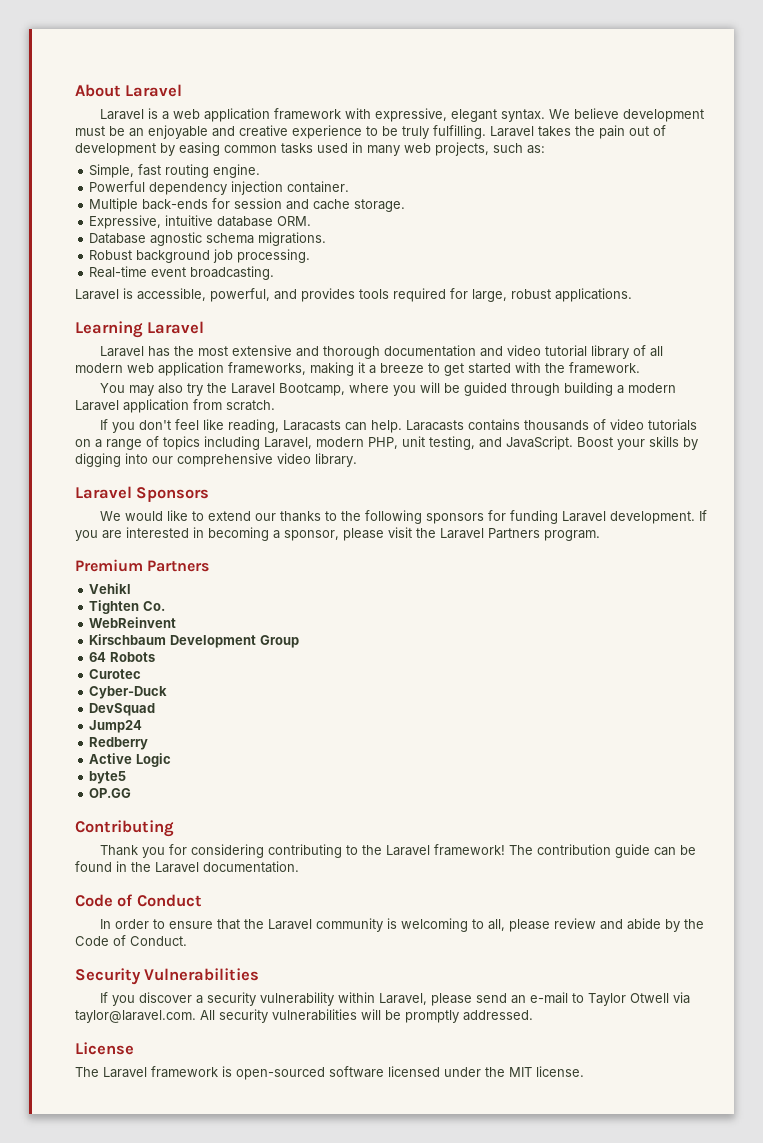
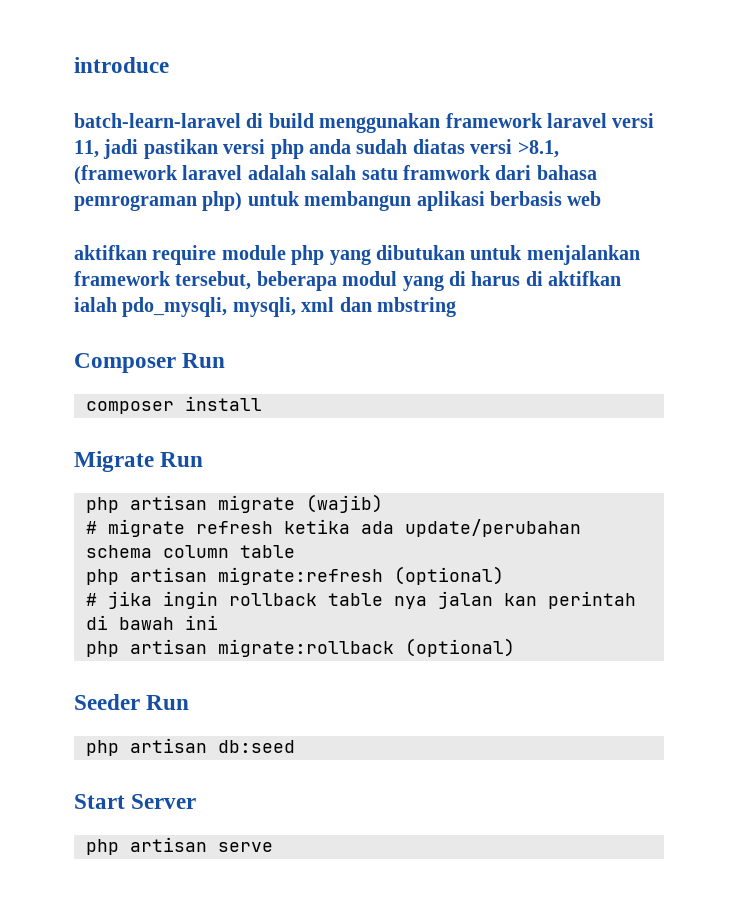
[75,84,183,97] [99,108,704,122] [75,125,666,139] [75,142,545,156] [89,164,261,178] [89,181,350,195] [89,198,406,212] [89,215,312,229] [89,232,327,246] [89,249,311,263] [89,266,275,280] [75,288,632,302] [75,321,205,338] [99,345,663,359] [75,362,640,376] [99,382,676,396] [75,399,275,413] [99,419,697,433] [75,436,698,450] [75,453,357,467] [75,486,210,502] [99,510,707,524] [75,527,600,541] [75,559,210,572] [89,583,132,594] [89,600,166,614] [89,617,177,628] [89,634,300,648] [89,652,156,662] [89,669,142,679] [89,686,168,699] [89,703,156,716] [89,720,143,733] [89,737,149,750] [89,753,172,767] [89,771,127,784] [89,788,132,798] [75,820,174,837] [99,844,696,858] [75,861,299,873] [75,894,202,907] [99,918,704,932] [75,935,187,946] [75,968,260,985] [99,992,690,1006] [75,1009,533,1023] [75,1042,134,1055] [75,1066,584,1080] About Laravel // Laravel is a web application framework with expressive, elegant syntax. We believe development must be an enjoyable and creative experience to be truly fulfilling. Laravel takes the pain out of development by easing common tasks used in many web projects, such as: // Simple, fast routing engine. // Powerful dependency injection container. // Multiple back-ends for session and cache storage. // Expressive, intuitive database ORM. // Database agnostic schema migrations. // Robust background job processing. // Real-time event broadcasting. // Laravel is accessible, powerful, and provides tools required for large, robust applications. // Learning Laravel // Laravel has the most extensive and thorough documentation and video tutorial library of all modern web application frameworks, making it a breeze to get started with the framework. // You may also try the Laravel Bootcamp, where you will be guided through building a modern Laravel application from scratch. // If you don't feel like reading, Laracasts can help. Laracasts contains thousands of video tutorials on a range of topics including Laravel, modern PHP, unit testing, and JavaScript. Boost your skills by digging into our comprehensive video library. // Laravel Sponsors // We would like to extend our thanks to the following sponsors for funding Laravel development. If you are interested in becoming a sponsor, please visit the Laravel Partners program. // Premium Partners // Vehikl // Tighten Co. // WebReinvent // Kirschbaum Development Group // 64 Robots // Curotec // Cyber-Duck // DevSquad // Jump24 // Redberry // Active Logic // byte5 // OP.GG // Contributing // Thank you for considering contributing to the Laravel framework! The contribution guide can be found in the Laravel documentation. // Code of Conduct // In order to ensure that the Laravel community is welcoming to all, please review and abide by the Code of Conduct. // Security Vulnerabilities // If you discover a security vulnerability within Laravel, please send an e-mail to Taylor Otwell via taylor@laravel.com. All security vulnerabilities will be promptly addressed. // License // The Laravel framework is open-sourced software licensed under the MIT license. -> [74,57,169,73] [74,113,655,133] [74,139,559,159] [74,165,597,185] [74,191,602,211] [74,245,640,265] [74,271,622,291] [74,297,456,317] [74,353,226,373] [86,396,262,414] [74,451,204,472] [86,494,383,513] [86,519,581,537] [86,545,295,558] [86,566,504,585] [86,591,636,609] [86,615,218,630] [86,638,515,657] [74,694,190,710] [86,738,295,756] [74,794,197,809] [86,837,273,855] introduce // batch-learn-laravel di build menggunakan framework laravel versi 11, jadi pastikan versi php anda sudah diatas versi >8.1, (framework laravel adalah salah satu framwork dari bahasa pemrograman php) untuk membangun aplikasi berbasis web // aktifkan require module php yang dibutukan untuk menjalankan framework tersebut, beberapa modul yang di harus di aktifkan ialah pdo_mysqli, mysqli, xml dan mbstring // Composer Run // composer install // Migrate Run // php artisan migrate (wajib) // # migrate refresh ketika ada update/perubahan schema column table // php artisan migrate:refresh (optional) // # jika ingin rollback table nya jalan kan perintah di bawah ini // php artisan migrate:rollback (optional) // Seeder Run // php artisan db:seed // Start Server // php artisan serve

